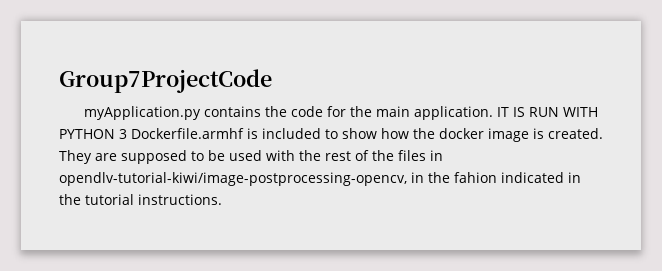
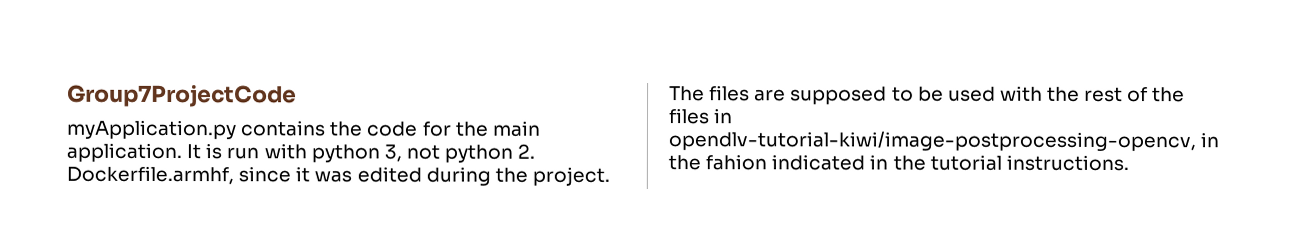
[497,107,599,117] [59,128,603,142] [59,150,92,164] IT IS RUN WITH PYTHON 3 Dockerfile.armhf is included to show how the docker image is created. They -> [186,143,536,163] [66,165,610,186] [669,85,751,102] It is run with python 3, not python 2. Dockerfile.armhf, since it was edited during the project. The files

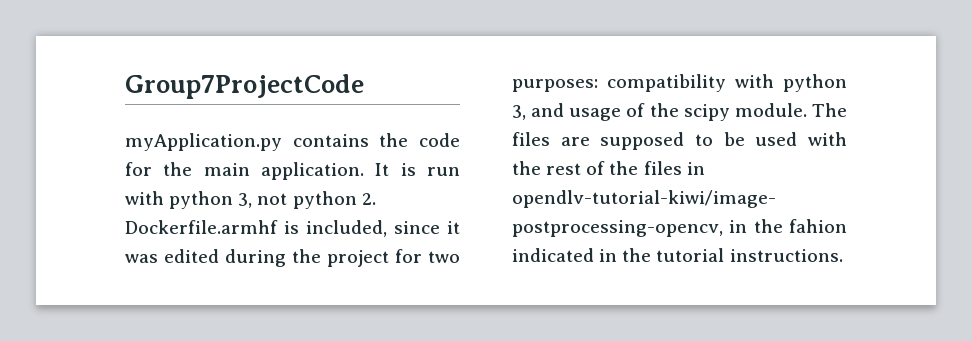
[66,165,234,185] Dockerfile.armhf, -> [125,220,387,237] Dockerfile.armhf is included,
[531,166,610,186] project. -> [327,249,460,267] [512,74,847,92] [512,103,807,121] project for two purposes: compatibility with python 3, and usage of the scipy module.

